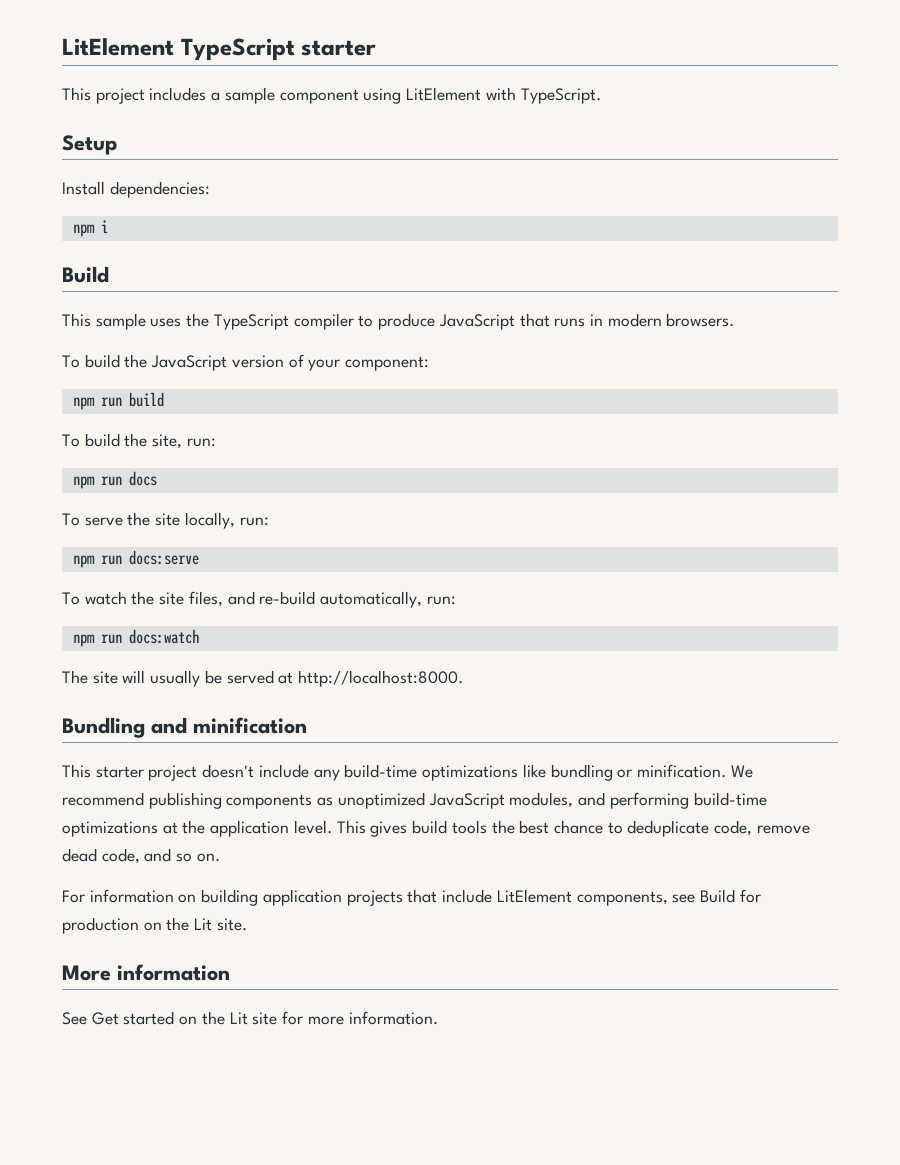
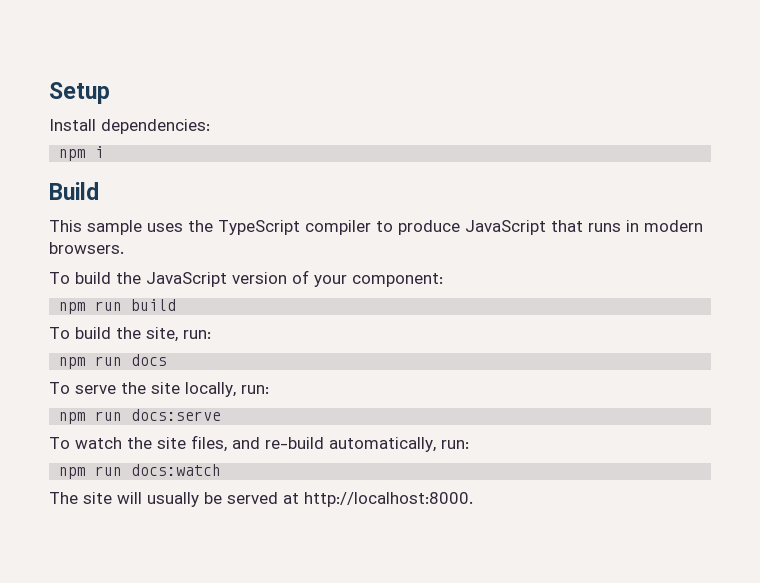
[62,38,377,61] [62,87,601,104] LitElement TypeScript starter // This project includes a sample component using LitElement with TypeScript. // -> (49, 93) none
[62,717,307,738] [62,764,753,781] [62,792,767,809] [62,820,810,837] [62,848,220,864] [62,889,761,906] [62,917,247,934] [62,964,230,981] [62,1011,438,1025] // Bundling and minification // This starter project doesn't include any build-time optimizations like bundling or minification. We recommend publishing components as unoptimized JavaScript modules, and performing build-time optimizations at the application level. This gives build tools the best chance to deduplicate code, remove dead code, and so on. // For information on building application projects that include LitElement components, see Build for production on the Lit site. // More information // See Get started on the Lit site for more information. -> (473, 499) none

